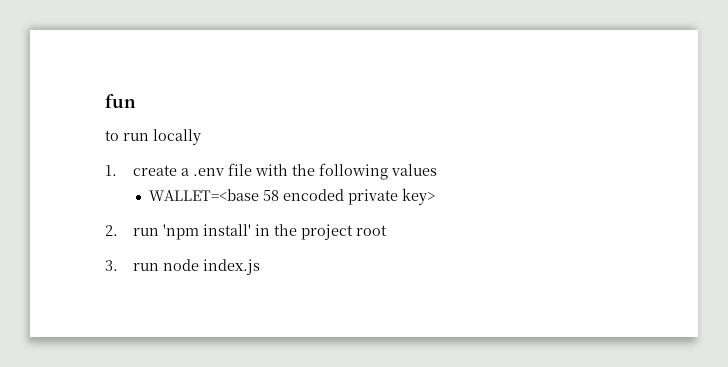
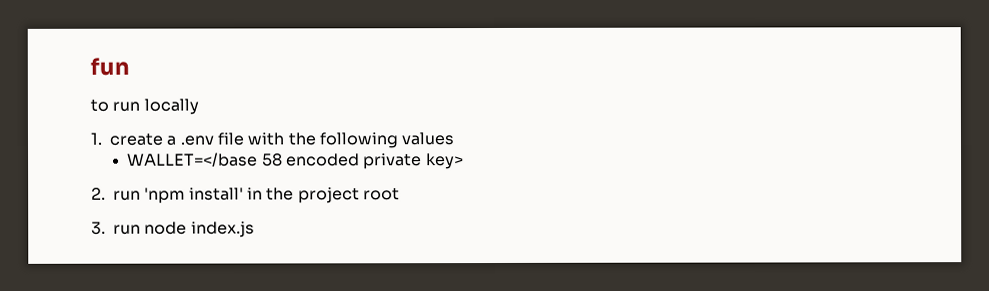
[149,189,260,201] WALLET=<base -> [127,152,259,167] WALLET=</base

